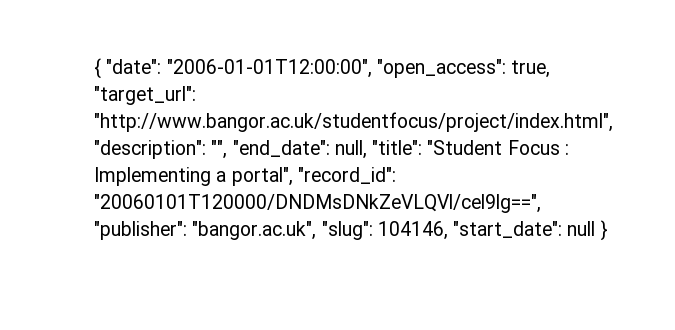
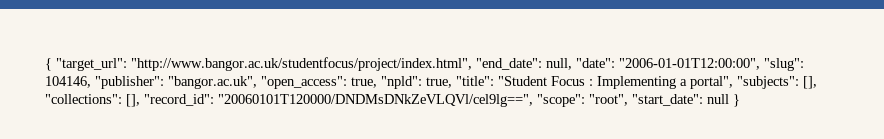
[106,59,551,78] [94,86,196,105] [94,112,613,132] [94,140,367,159] "date": "2006-01-01T12:00:00", "open_access": true, "target_url": "http://www.bangor.ac.uk/studentfocus/project/index.html", "description": "", "end_date": null, -> [56,57,804,71] [45,76,452,89] "target_url": "http://www.bangor.ac.uk/studentfocus/project/index.html", "end_date": null, "date": "2006-01-01T12:00:00", "slug": 104146, "publisher": "bangor.ac.uk", "open_access": true, "npld": true,
[297,167,396,184] [94,194,541,213] [94,221,448,240] "record_id": "20060101T120000/DNDMsDNkZeVLQVl/cel9lg==", "publisher": "bangor.ac.uk", "slug": 104146, -> [737,76,817,89] [45,94,628,107] "subjects": [], "collections": [], "record_id": "20060101T120000/DNDMsDNkZeVLQVl/cel9lg==", "scope": "root",

